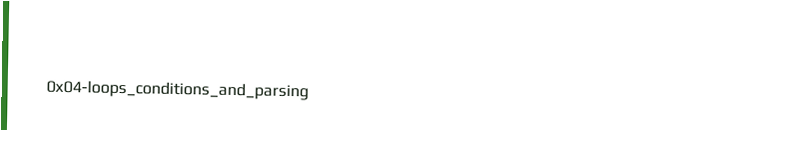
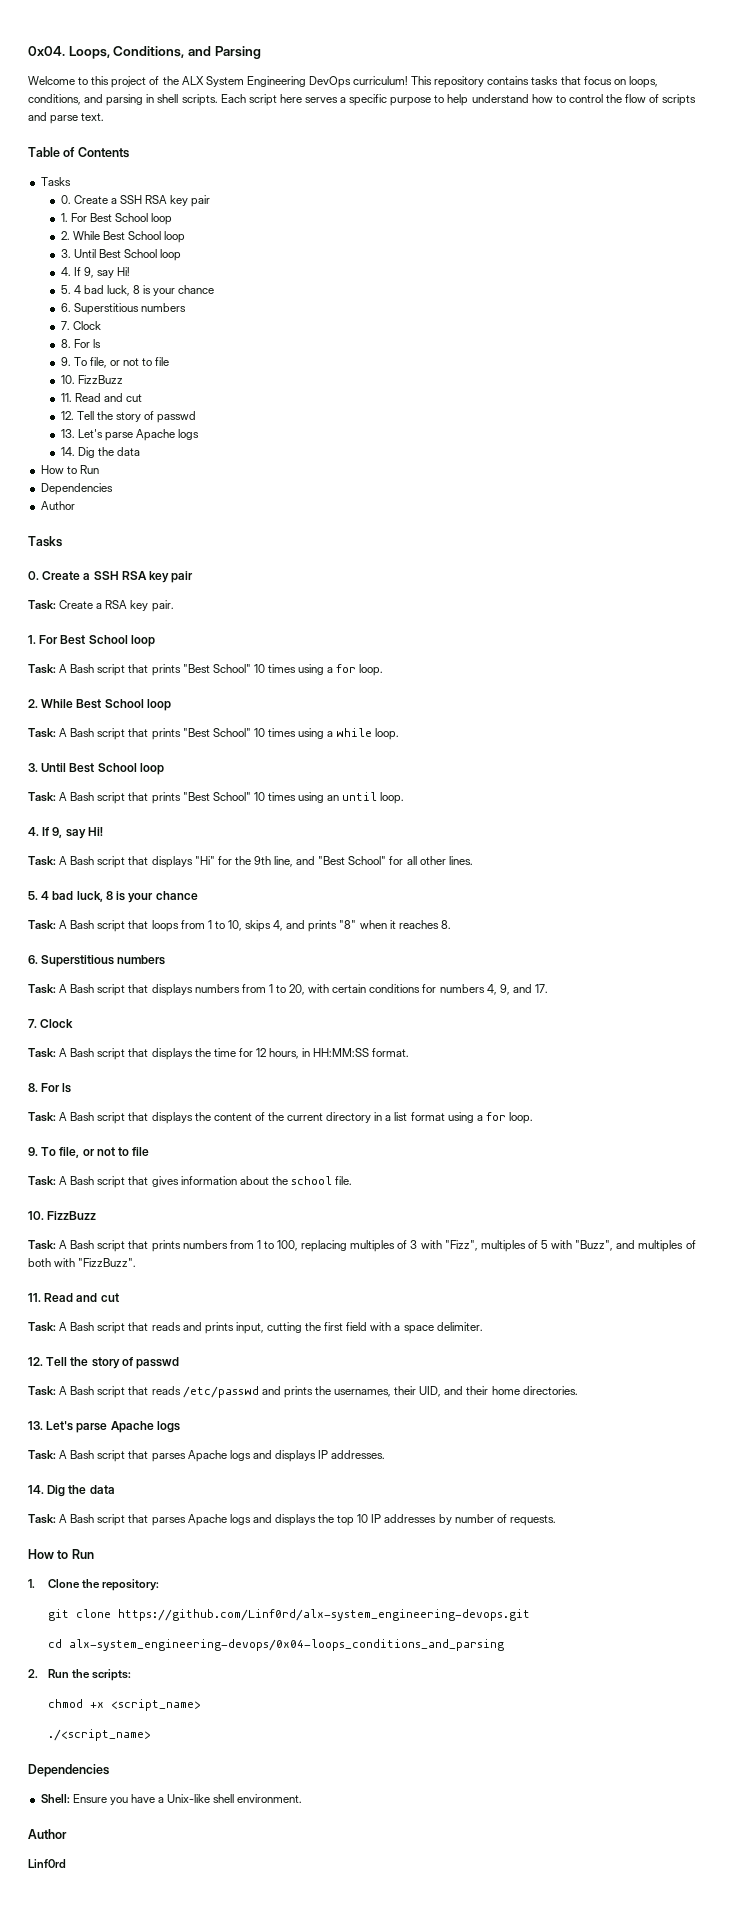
[46,79,309,101] 0x04-loops_conditions_and_parsing -> [28,46,261,59] [28,76,658,88] [28,94,697,106] [28,112,105,124] [28,147,129,158] [40,177,71,186] [60,195,211,207] [60,213,173,225] [60,231,186,243] [60,249,182,261] [60,267,131,278] [60,285,215,296] [60,303,186,315] [60,321,101,330] [60,339,101,348] [60,357,170,368] [60,375,123,384] [60,393,143,402] [60,411,197,423] [60,429,200,441] [60,447,141,458] [40,465,99,474] [40,483,113,495] [40,501,75,510] [28,536,62,547] [28,571,194,583] [28,600,174,612] [28,635,155,647] [28,664,384,676] [28,699,171,711] [28,728,400,740] [28,763,164,775] [28,792,405,804] [28,827,103,839] [28,856,473,868] [28,891,198,903] [28,920,451,932] [28,955,166,967] [28,984,548,996] [28,1019,74,1028] [28,1048,410,1060] [28,1083,72,1093] [28,1112,533,1124] [28,1147,150,1158] [28,1176,353,1188] [28,1211,97,1220] [28,1240,696,1252] [28,1258,137,1267] [28,1293,119,1302] [28,1322,483,1334] [28,1357,180,1369] [28,1386,578,1398] [28,1421,180,1433] [28,1450,386,1462] [28,1485,115,1497] [28,1514,556,1526] [28,1549,94,1559] [28,1579,160,1591] [48,1609,531,1621] [48,1639,505,1651] [28,1669,132,1681] [48,1699,202,1711] [48,1729,152,1741] [28,1764,109,1777] [40,1794,303,1805] [28,1829,67,1839] [28,1859,66,1868] 0x04. Loops, Conditions, and Parsing // Welcome to this project of the ALX System Engineering DevOps curriculum! This repository contains tasks that focus on loops, conditions, and parsing in shell scripts. Each script here serves a specific purpose to help understand how to control the flow of scripts and parse text. // Table of Contents // Tasks // 0. Create a SSH RSA key pair // 1. For Best School loop // 2. While Best School loop // 3. Until Best School loop // 4. If 9, say Hi! // 5. 4 bad luck, 8 is your chance // 6. Superstitious numbers // 7. Clock // 8. For ls // 9. To file, or not to file // 10. FizzBuzz // 11. Read and cut // 12. Tell the story of passwd // 13. Let's parse Apache logs // 14. Dig the data // How to Run // Dependencies // Author // Tasks // 0. Create a SSH RSA key pair // Task: Create a RSA key pair. // 1. For Best School loop // Task: A Bash script that prints "Best School" 10 times using a for loop. // 2. While Best School loop // Task: A Bash script that prints "Best School" 10 times using a while loop. // 3. Until Best School loop // Task: A Bash script that prints "Best School" 10 times using an until loop. // 4. If 9, say Hi! // Task: A Bash script that displays "Hi" for the 9th line, and "Best School" for all other lines. // 5. 4 bad luck, 8 is your chance // Task: A Bash script that loops from 1 to 10, skips 4, and prints "8" when it reaches 8. // 6. Superstitious numbers // Task: A Bash script that displays numbers from 1 to 20, with certain conditions for numbers 4, 9, and 17. // 7. Clock // Task: A Bash script that displays the time for 12 hours, in HH:MM:SS format. // 8. For ls // Task: A Bash script that displays the content of the current directory in a list format using a for loop. // 9. To file, or not to file // Task: A Bash script that gives information about the school file. // 10. FizzBuzz // Task: A Bash script that prints numbers from 1 to 100, replacing multiples of 3 with "Fizz", multiples of 5 with "Buzz", and multiples of both with "FizzBuzz". // 11. Read and cut // Task: A Bash script that reads and prints input, cutting the first field with a space delimiter. // 12. Tell the story of passwd // Task: A Bash script that reads /etc/passwd and prints the usernames, their UID, and their home directories. // 13. Let's parse Apache logs // Task: A Bash script that parses Apache logs and displays IP addresses. // 14. Dig the data // Task: A Bash script that parses Apache logs and displays the top 10 IP addresses by number of requests. // How to Run // 1. Clone the repository: // git clone https://github.com/Linf0rd/alx-system_engineering-devops.git // cd alx-system_engineering-devops/0x04-loops_conditions_and_parsing // 2. Run the scripts: // chmod +x <script_name> // ./<script_name> // Dependencies // Shell: Ensure you have a Unix-like shell environment. // Author // Linf0rd

